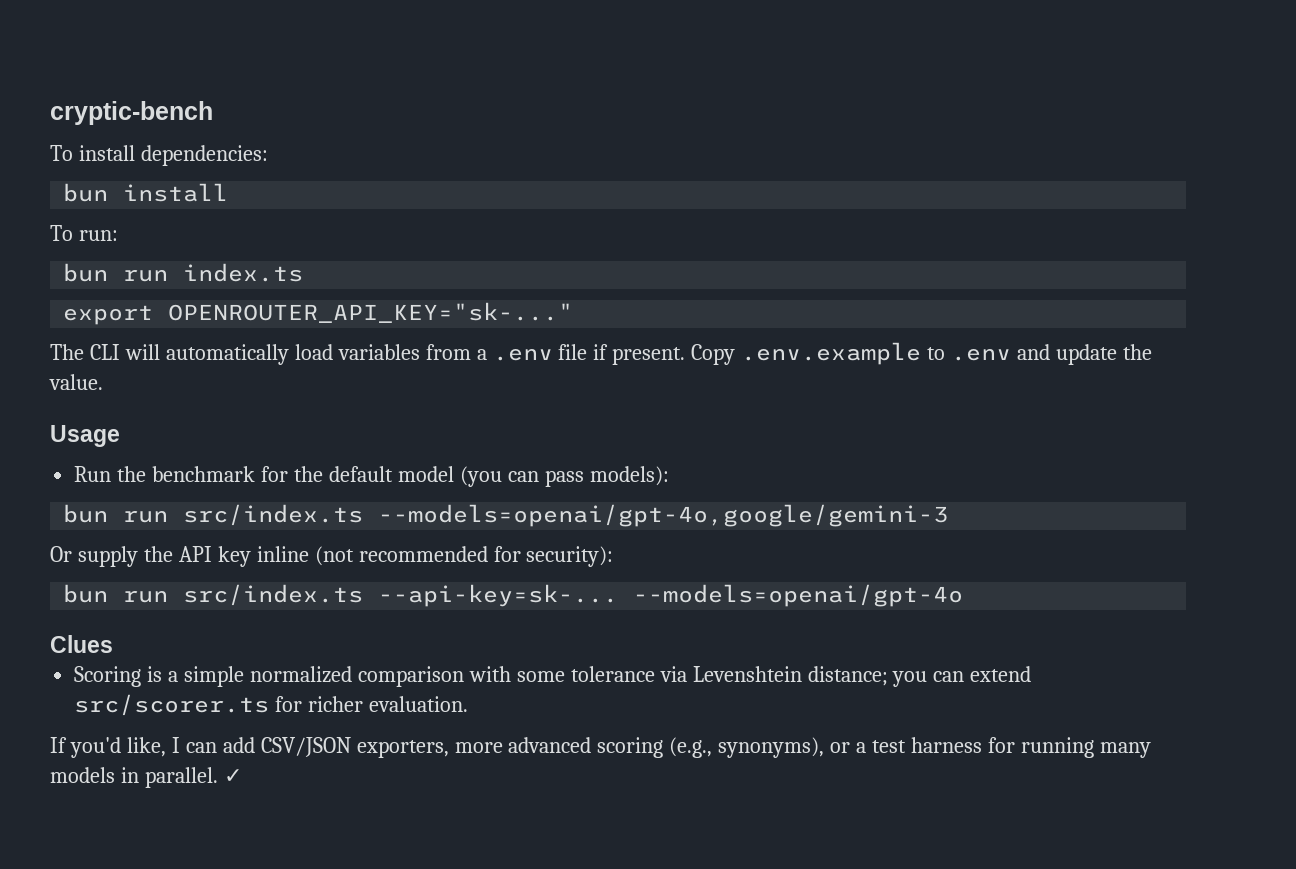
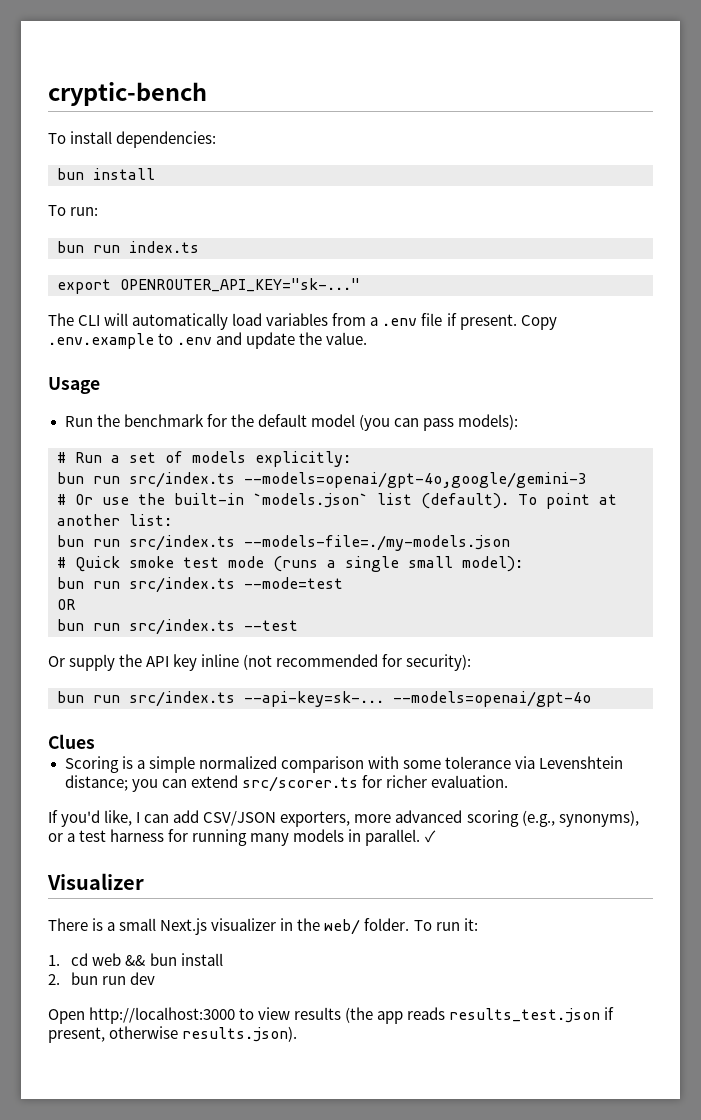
[63,504,949,527] bun run src/index.ts --models=openai/gpt-4o,google/gemini-3 -> [57,451,351,467] [57,472,587,488] [57,493,617,509] [57,514,172,526] [57,535,510,551] [57,556,523,572] [57,577,343,593] [57,599,75,610] [57,619,298,635] # Run a set of models explicitly: // bun run src/index.ts --models=openai/gpt-4o,google/gemini-3 // # Or use the built-in `models.json` list (default). To point at another list: // bun run src/index.ts --models-file=./my-models.json // # Quick smoke test mode (runs a single small model): // bun run src/index.ts --mode=test // OR // bun run src/index.ts --test
(242, 776) none -> [47,873,144,890] [48,918,478,935] [48,953,223,966] [48,972,156,985] [48,1007,615,1024] [48,1026,298,1043] // Visualizer // There is a small Next.js visualizer in the web/ folder. To run it: // 1. cd web && bun install // 2. bun run dev // Open http://localhost:3000 to view results (the app reads results_test.json if present, otherwise results.json).

